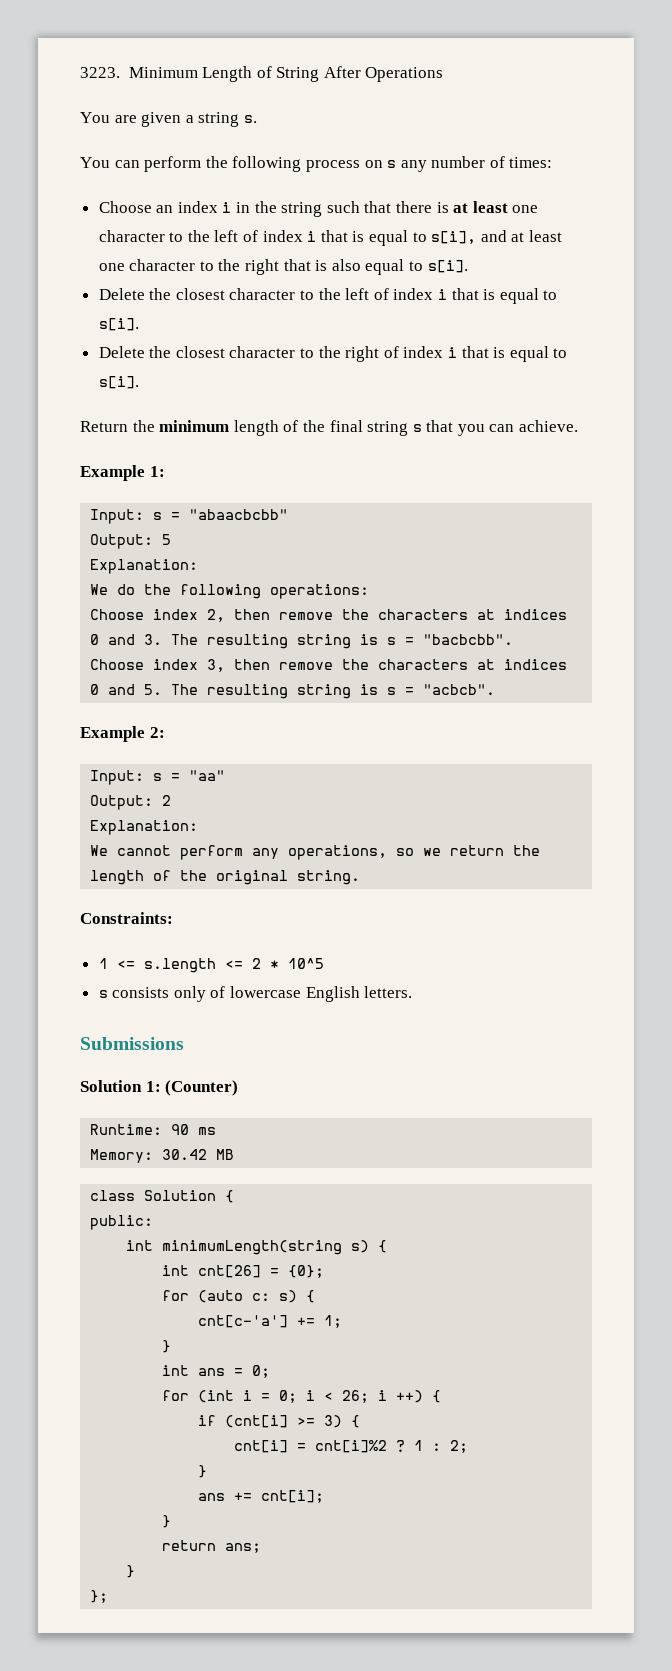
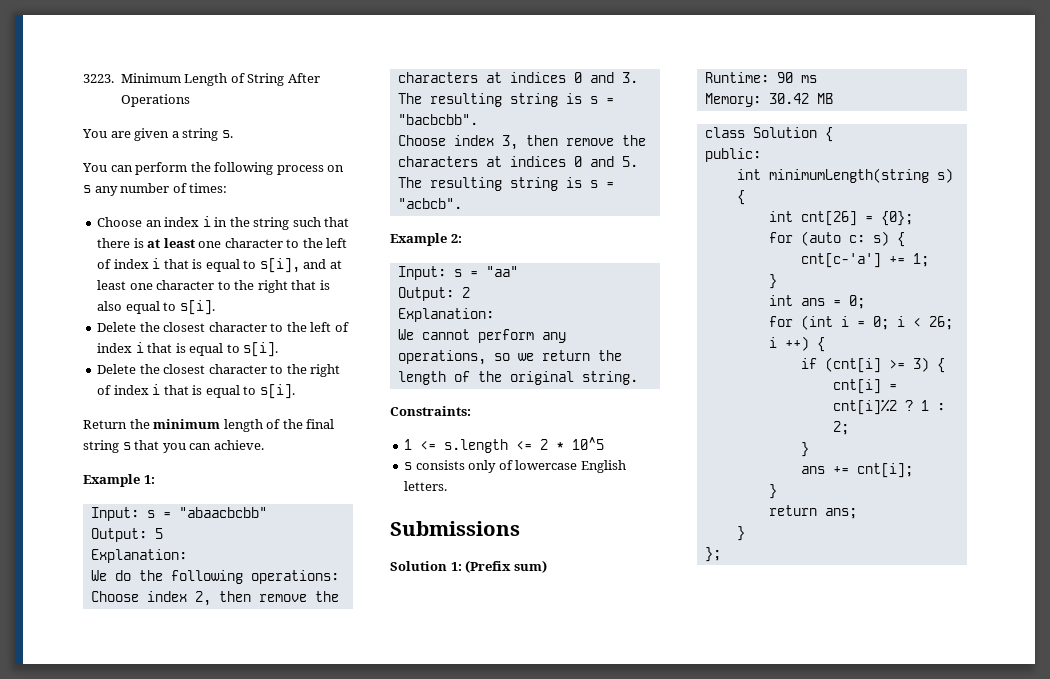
[165,1080,239,1096] (Counter) -> [465,560,547,573] (Prefix sum)

